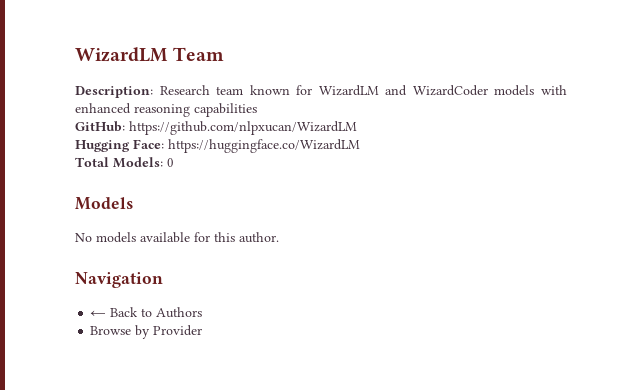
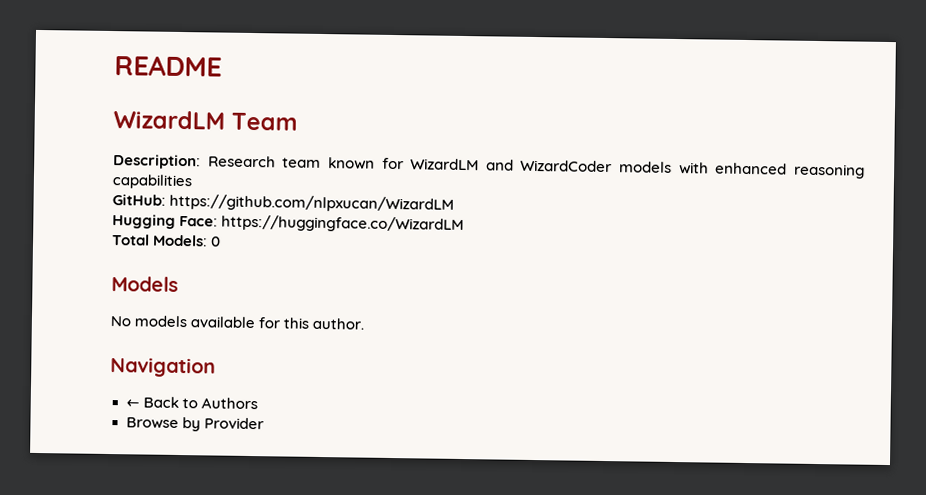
(75, 54) none -> [114,55,222,77] README //

